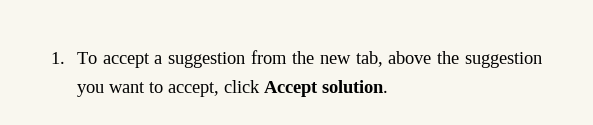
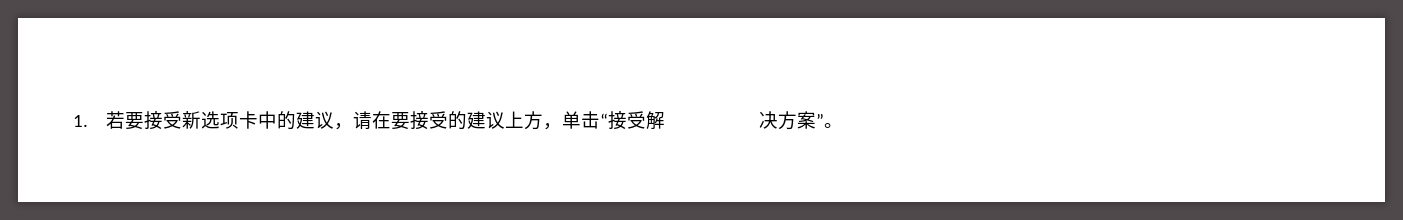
[76,50,542,68] [76,80,388,97] To accept a suggestion from the new tab, above the suggestion you want to accept, click Accept solution. -> [105,111,843,130] 若要接受新选项卡中的建议，请在要接受的建议上方，单击“接受解决方案”。

